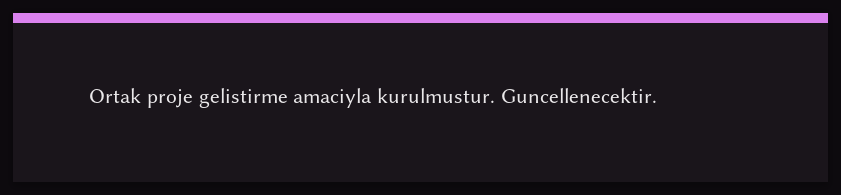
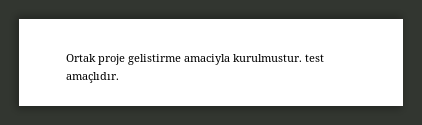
[501,88,658,103] Guncellenecektir. -> [305,54,324,62] [66,72,119,83] test amaçlıdır.

